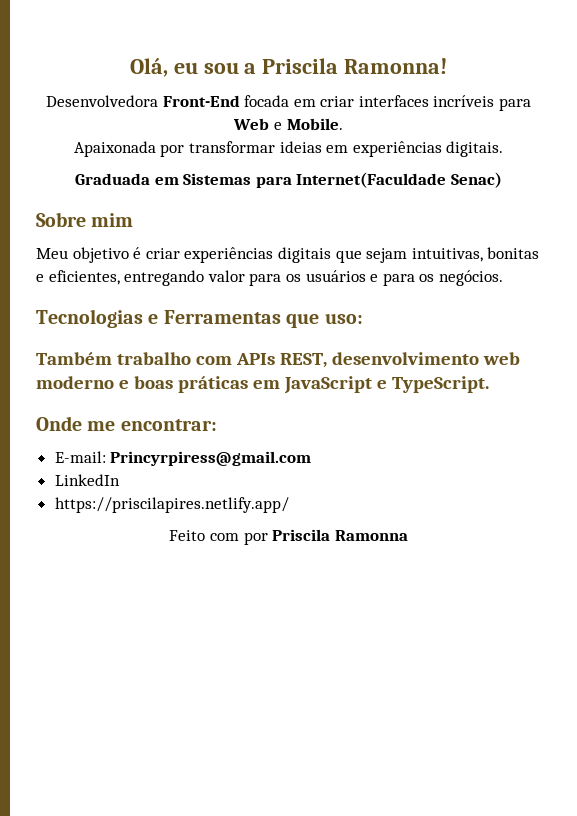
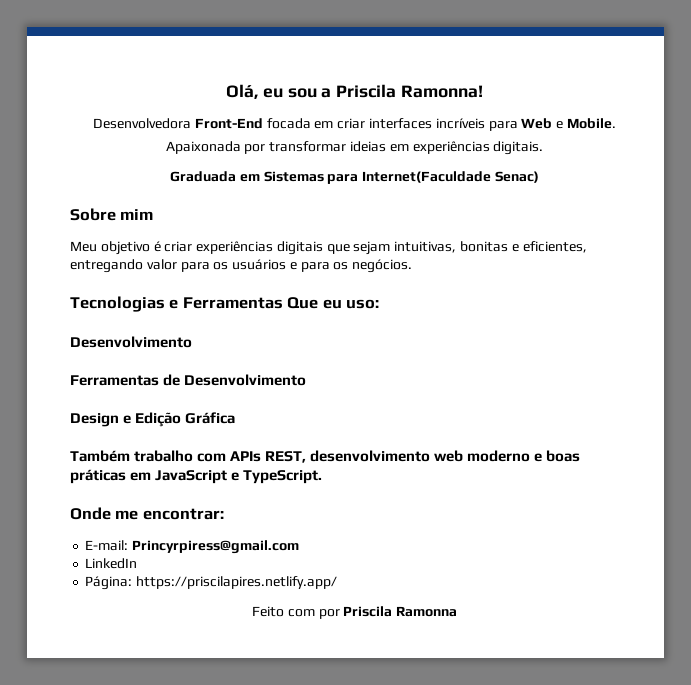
[286,314,320,328] que -> [287,297,342,309] Que eu
(363, 319) none -> [70,336,192,348] [70,374,307,386] [70,412,236,427] // Desenvolvimento // Ferramentas de Desenvolvimento // Design e Edição Gráfica
(120, 480) none -> [85,576,133,590] Página:

